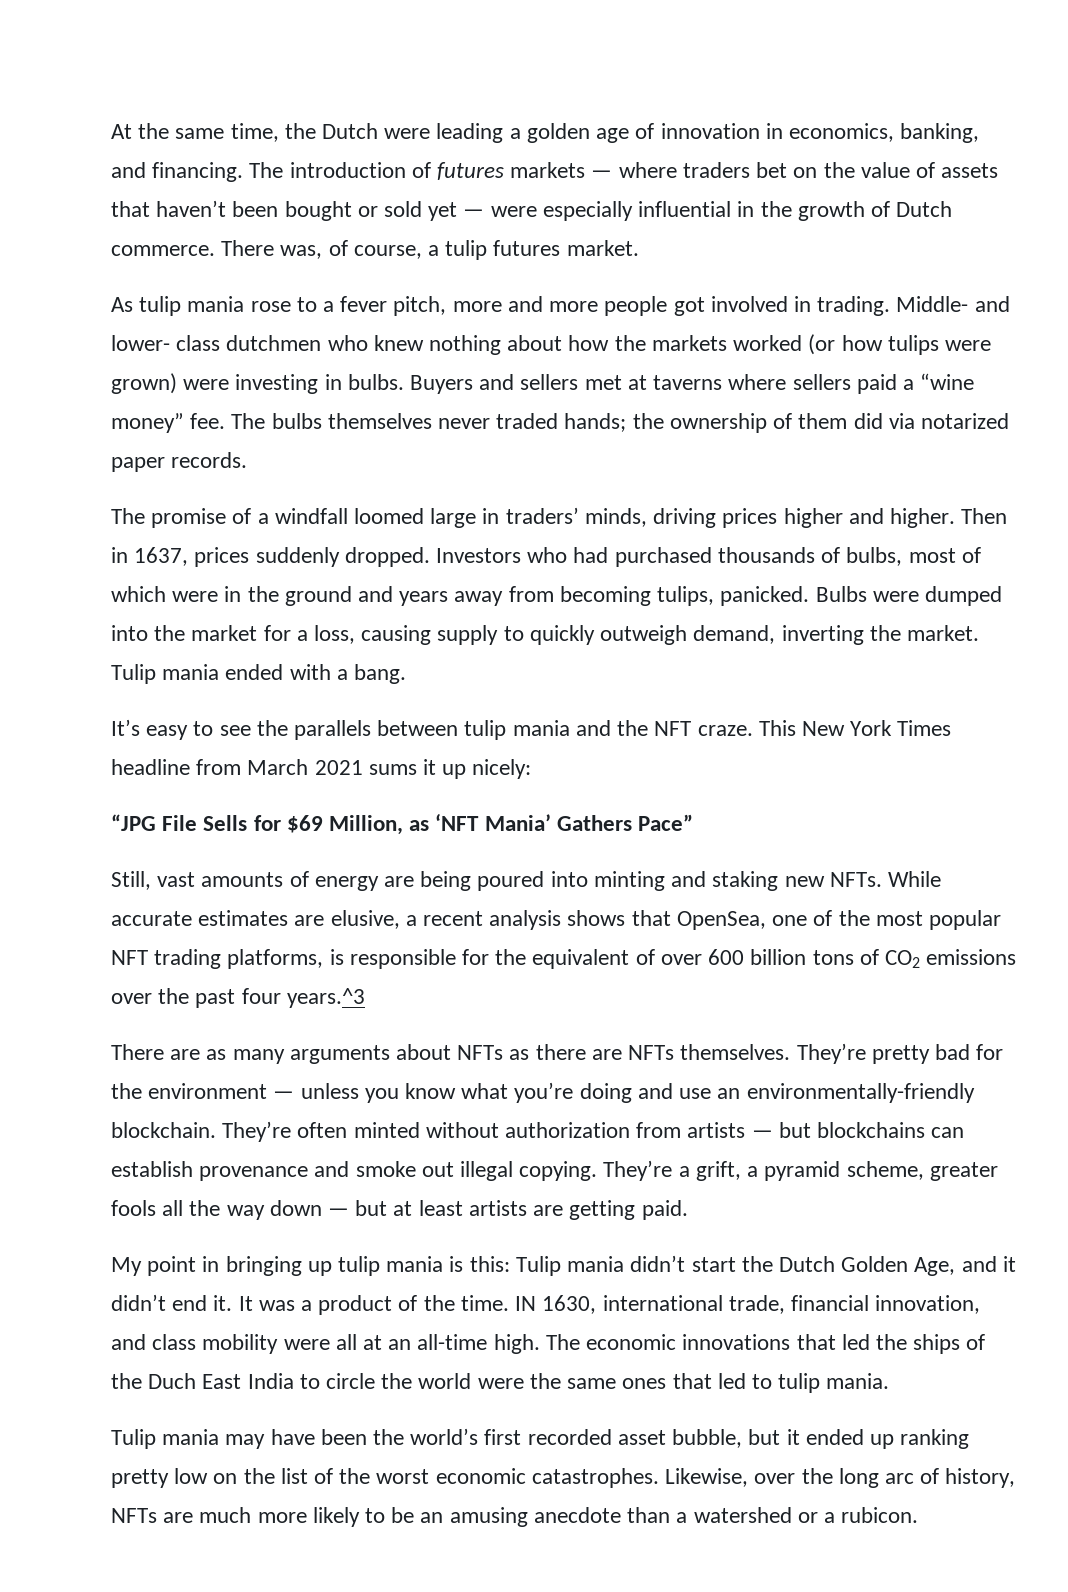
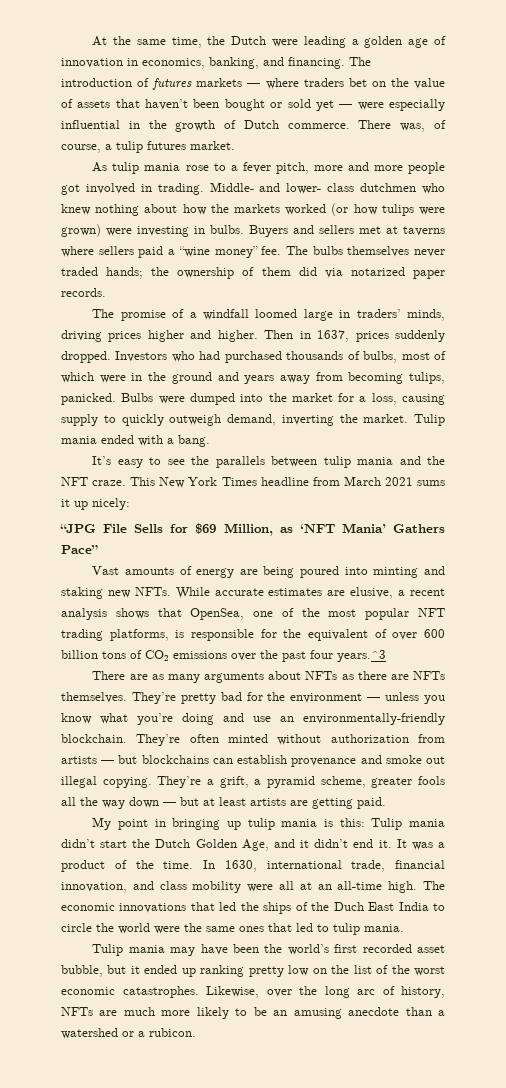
[111,871,196,890] Still, vast -> [92,566,120,575] Vast
[515,1296,537,1311] IN -> [203,860,215,869] In

